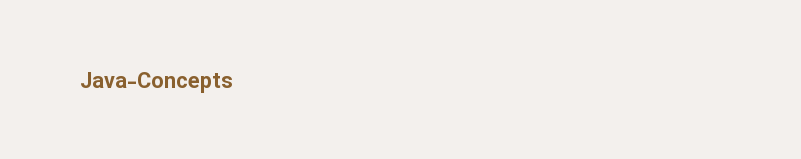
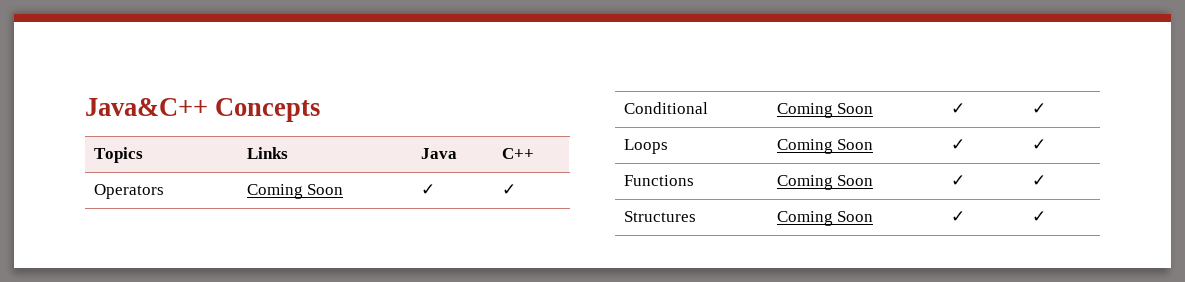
[80,72,233,93] Java-Concepts -> [85,98,321,122] [93,147,143,163] [246,147,288,159] [420,148,457,159] [501,148,534,159] [93,184,164,199] [246,184,344,199] [420,184,435,195] [501,184,516,195] [623,102,708,114] [776,103,874,118] [950,103,965,114] [1031,103,1046,114] [623,139,668,154] [776,139,874,154] [950,139,965,150] [1031,139,1046,150] [623,175,694,186] [776,175,874,190] [950,175,965,186] [1031,175,1046,186] [623,211,696,222] [776,211,874,226] [950,211,965,222] [1031,211,1046,222] Java&C++ Concepts // Topics | Links | Java | C++ // Operators | Coming Soon | ✓ | ✓ // Conditional | Coming Soon | ✓ | ✓ // Loops | Coming Soon | ✓ | ✓ // Functions | Coming Soon | ✓ | ✓ // Structures | Coming Soon | ✓ | ✓

